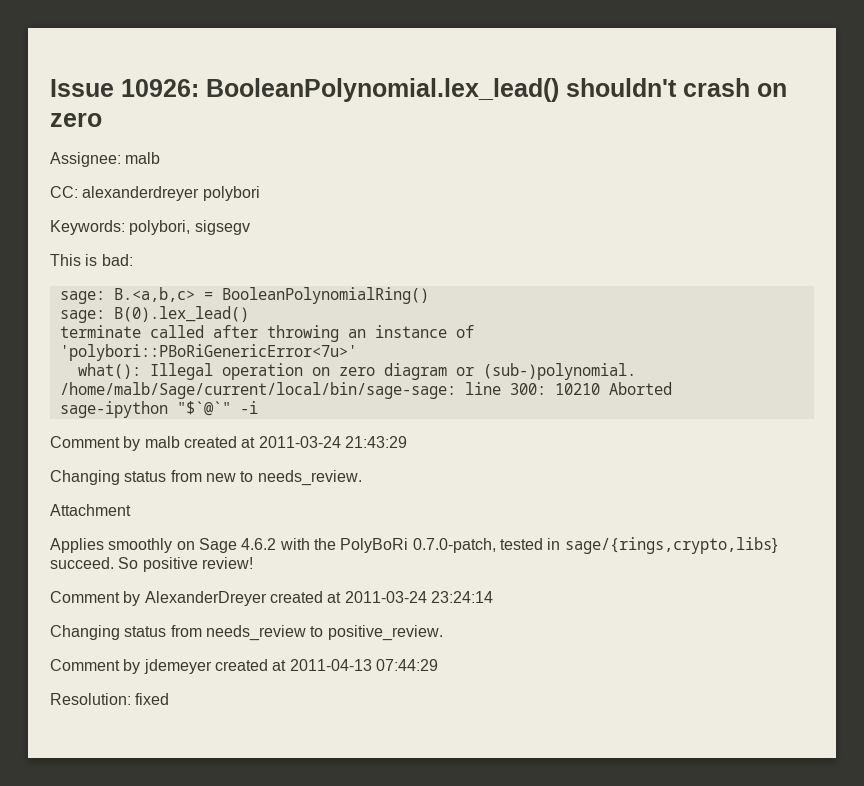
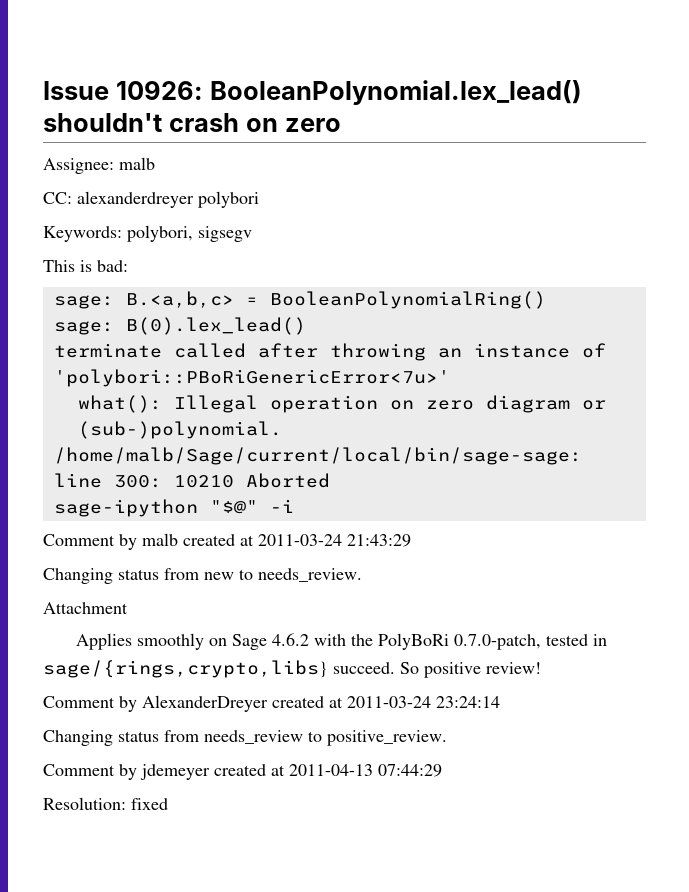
[176,401,231,416] "$`@`" -> [209,500,258,514] "$@"

